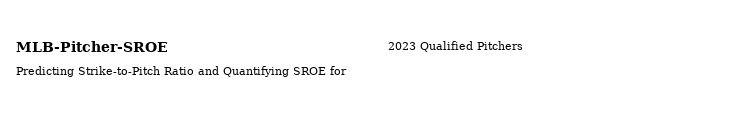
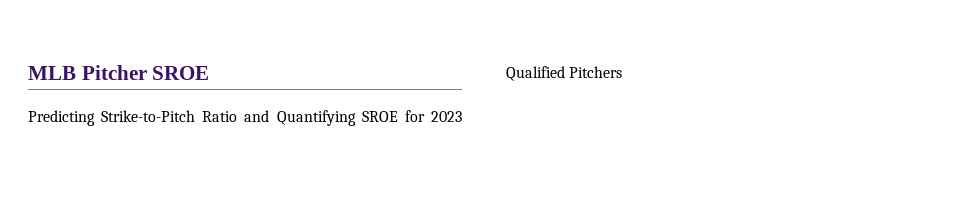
[16,41,168,52] MLB-Pitcher-SROE -> [28,65,210,80] MLB Pitcher SROE

